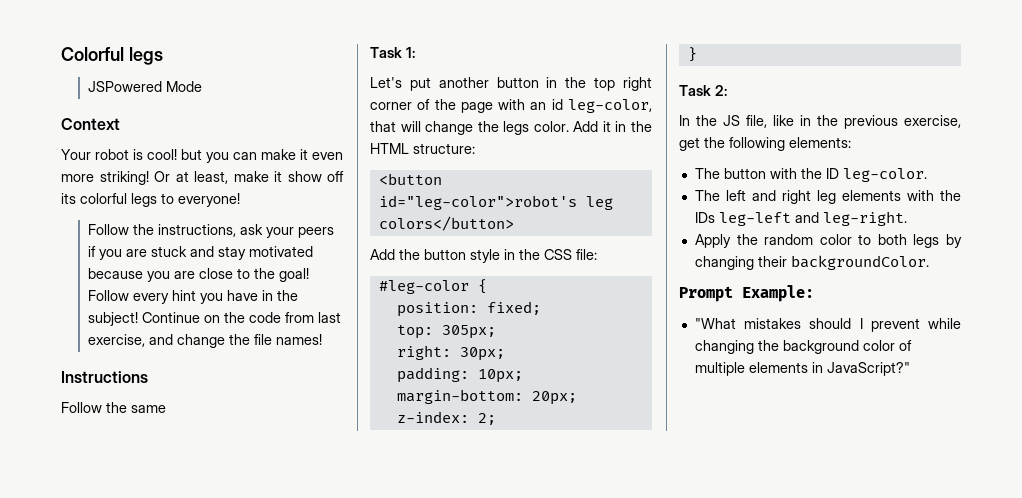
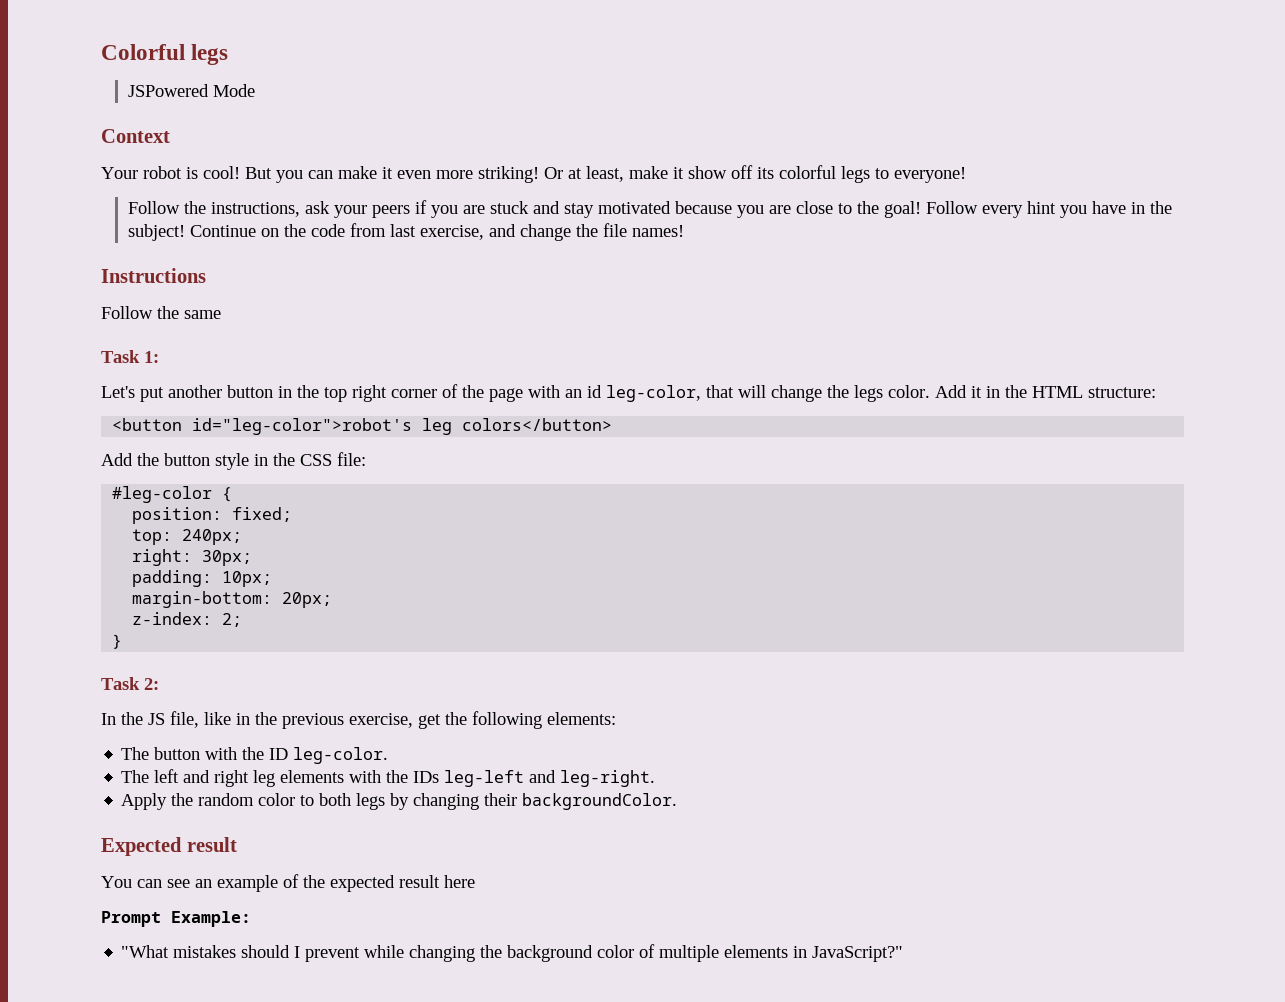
[181,149,202,160] but -> [245,167,272,179] But
[441,325,496,339] 305px; -> [182,529,243,545] 240px;
(929, 262) none -> [101,837,237,856] [101,874,475,892] // Expected result // You can see an example of the expected result here

